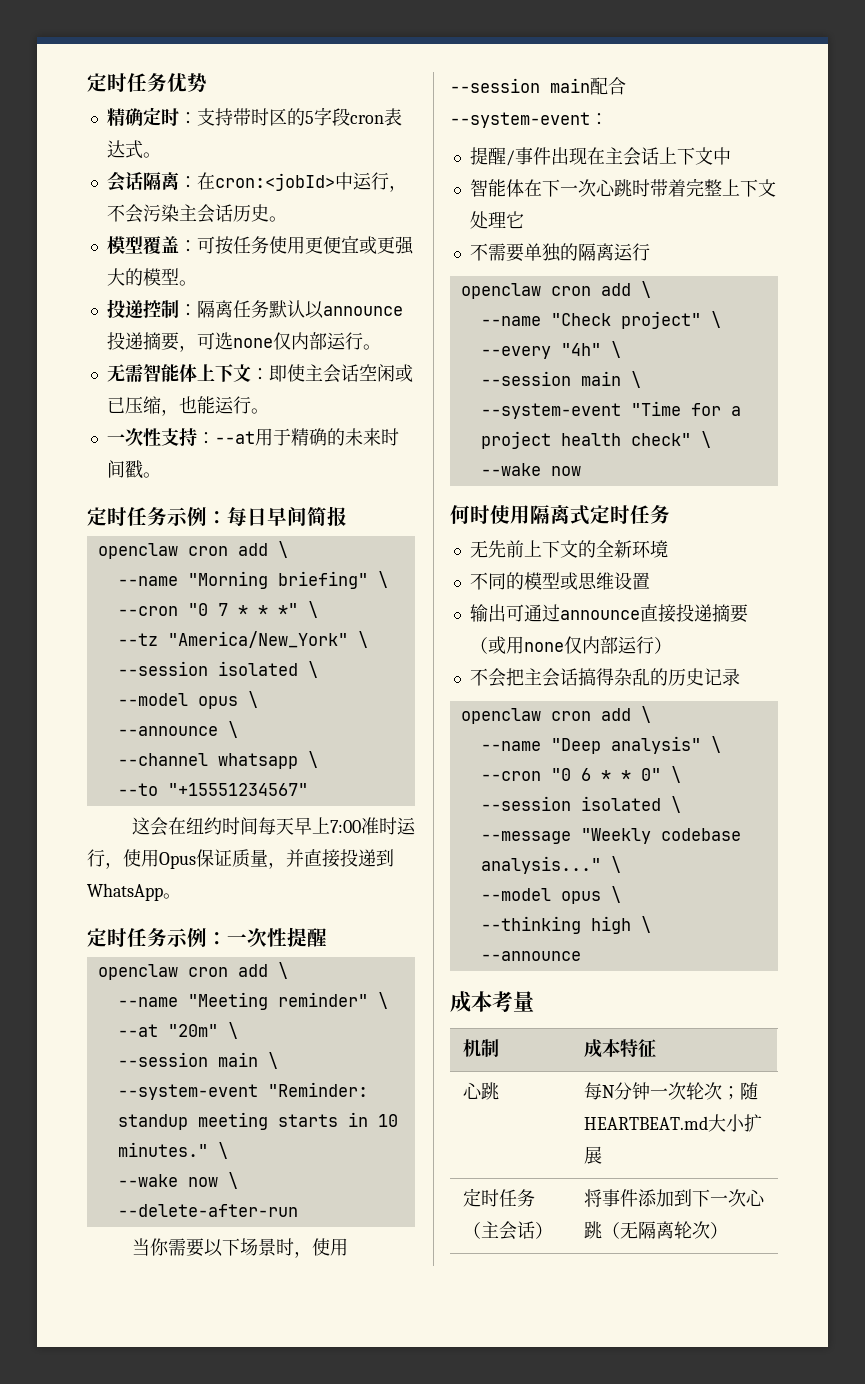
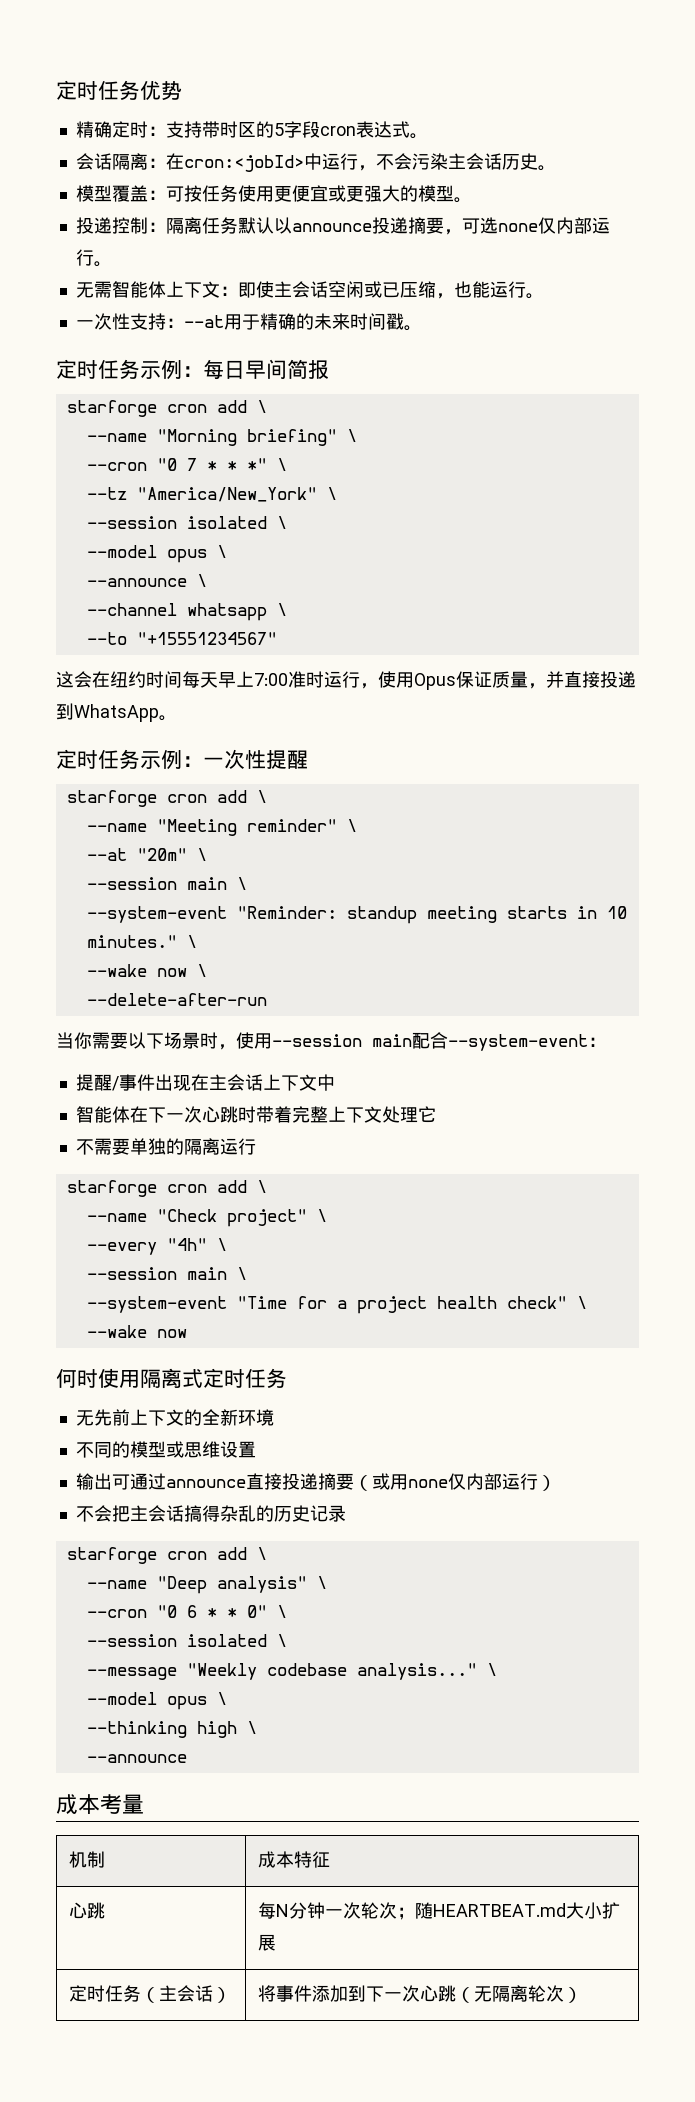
[97,543,178,559] openclaw -> [66,400,157,417] starforge
[97,964,178,980] openclaw -> [66,790,157,807] starforge
[460,283,541,299] openclaw -> [66,1180,157,1197] starforge
[460,708,541,724] openclaw -> [66,1547,157,1564] starforge

